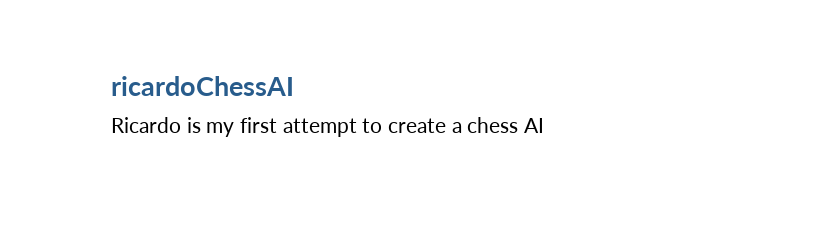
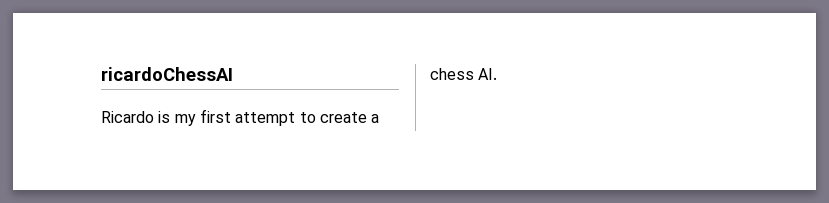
[524,118,545,133] AI -> [478,68,498,80] AI.

